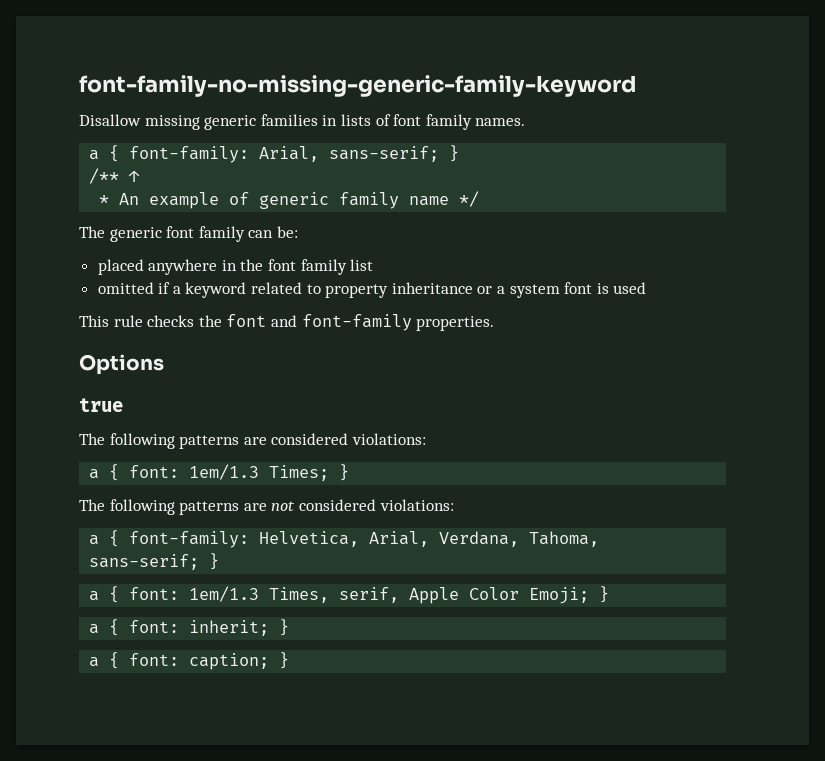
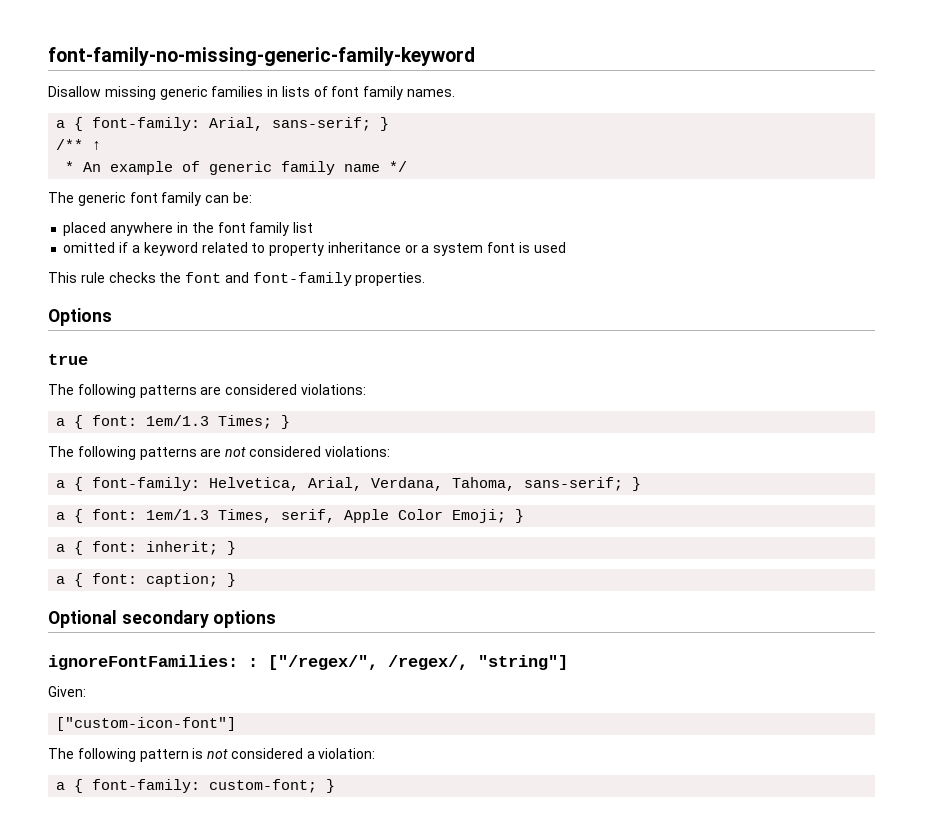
(290, 660) none -> [48,610,277,628] [48,655,568,670] [48,686,86,697] [56,717,237,731] [48,748,376,762] [56,779,336,793] // Optional secondary options // ignoreFontFamilies: : ["/regex/", /regex/, "string"] // Given: // ["custom-icon-font"] // The following pattern is not considered a violation: // a { font-family: custom-font; }

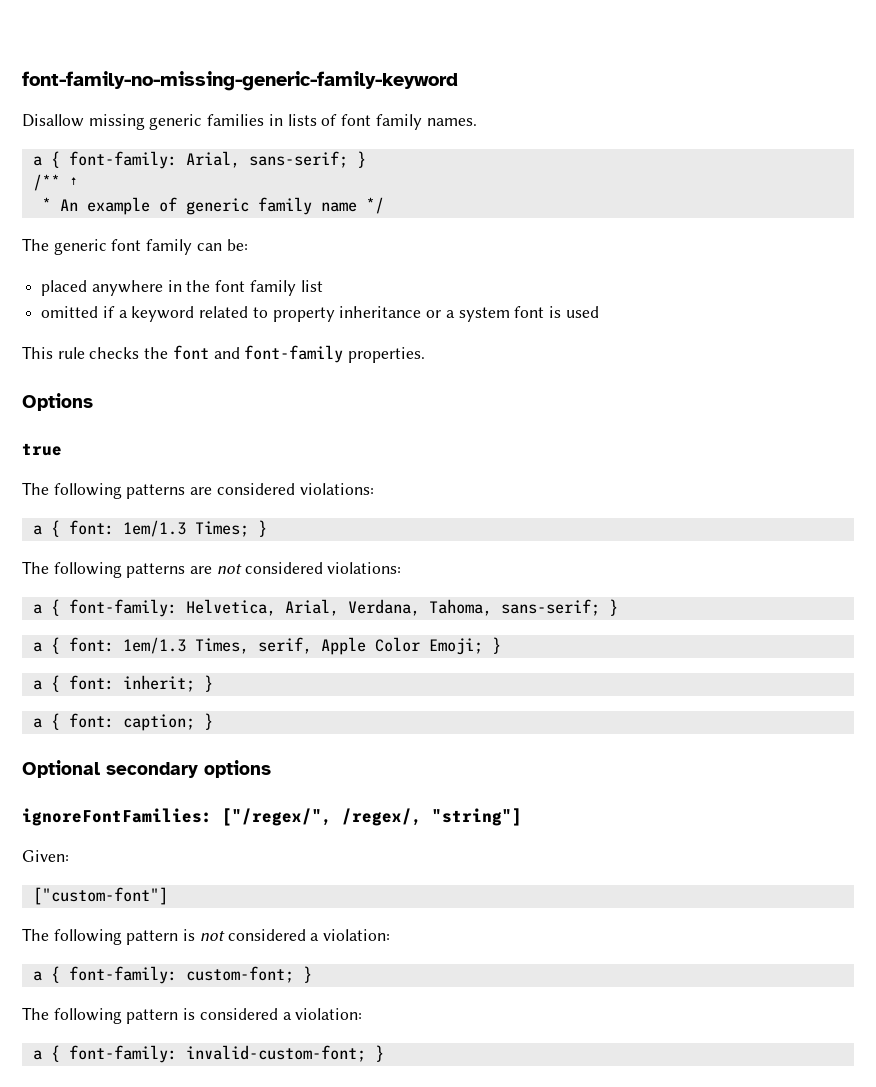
[248,658,258,667] : -> (212, 817) none
[56,717,237,731] ["custom-icon-font"] -> [32,887,168,905] ["custom-font"]
(336, 786) none -> [22,1007,363,1024] [32,1045,384,1063] // The following pattern is considered a violation: // a { font-family: invalid-custom-font; }

